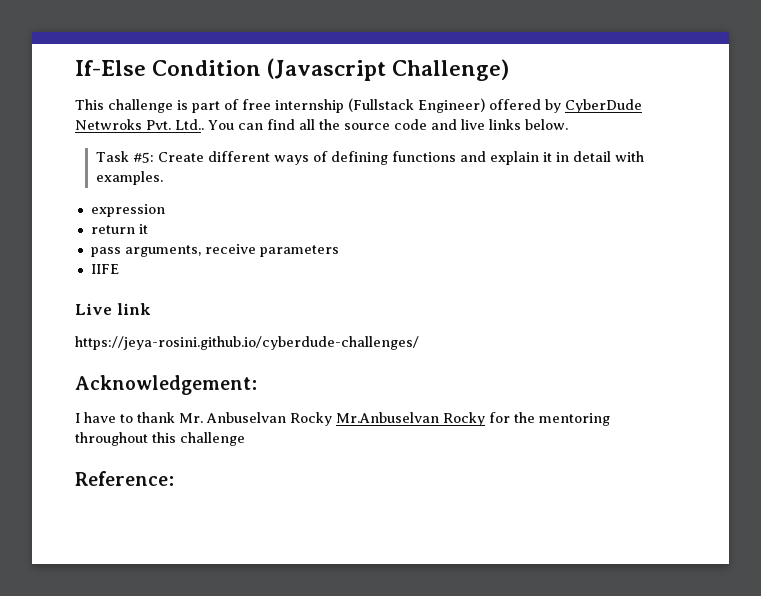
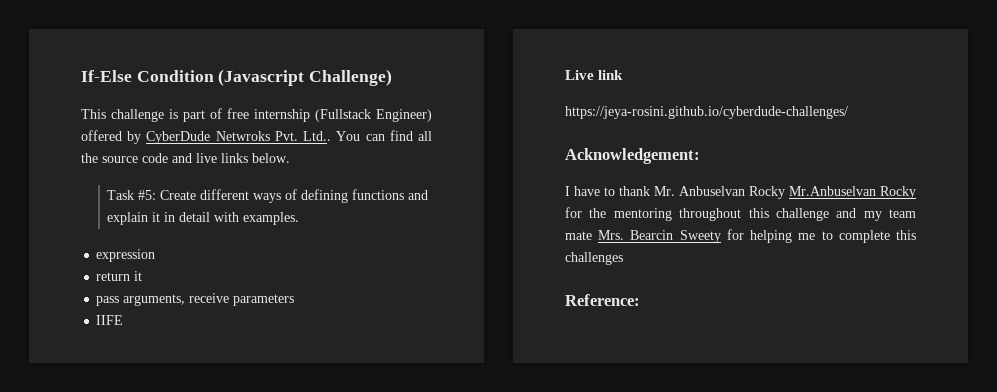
(245, 439) none -> [836,208,916,221] [565,229,916,243] [565,252,623,265] and my team mate Mrs. Bearcin Sweety for helping me to complete this challenges

